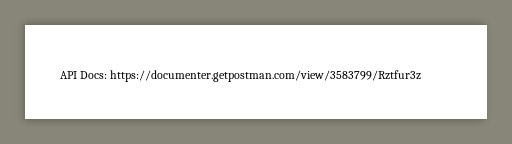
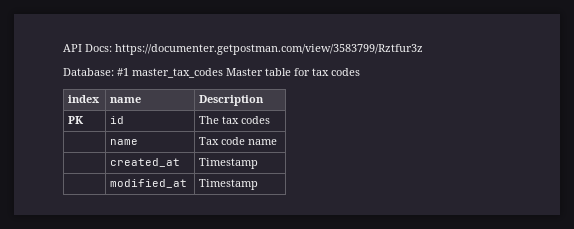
(422, 76) none -> [63,68,360,78] [68,95,101,103] [110,97,142,103] [199,95,265,106] [68,116,85,124] [110,116,125,124] [199,116,271,124] [110,139,139,145] [199,137,278,145] [110,158,181,167] [199,158,259,169] [110,179,188,188] [199,179,259,190] // Database: #1 master_tax_codes Master table for tax codes // index | name | Description // PK | id | The tax codes // | name | Tax code name // | created_at | Timestamp // | modified_at | Timestamp

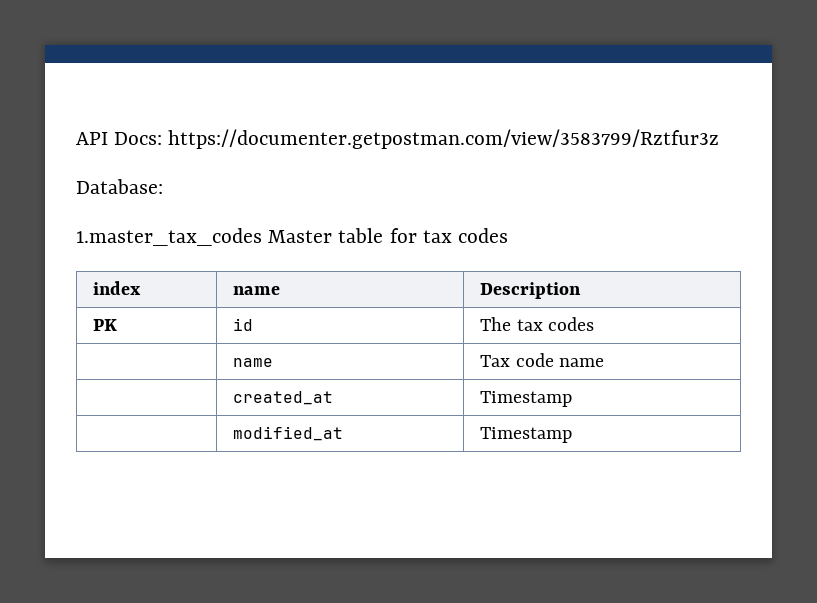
[117,68,223,78] #1 master_tax_codes -> [76,228,262,246] // 1.master_tax_codes

